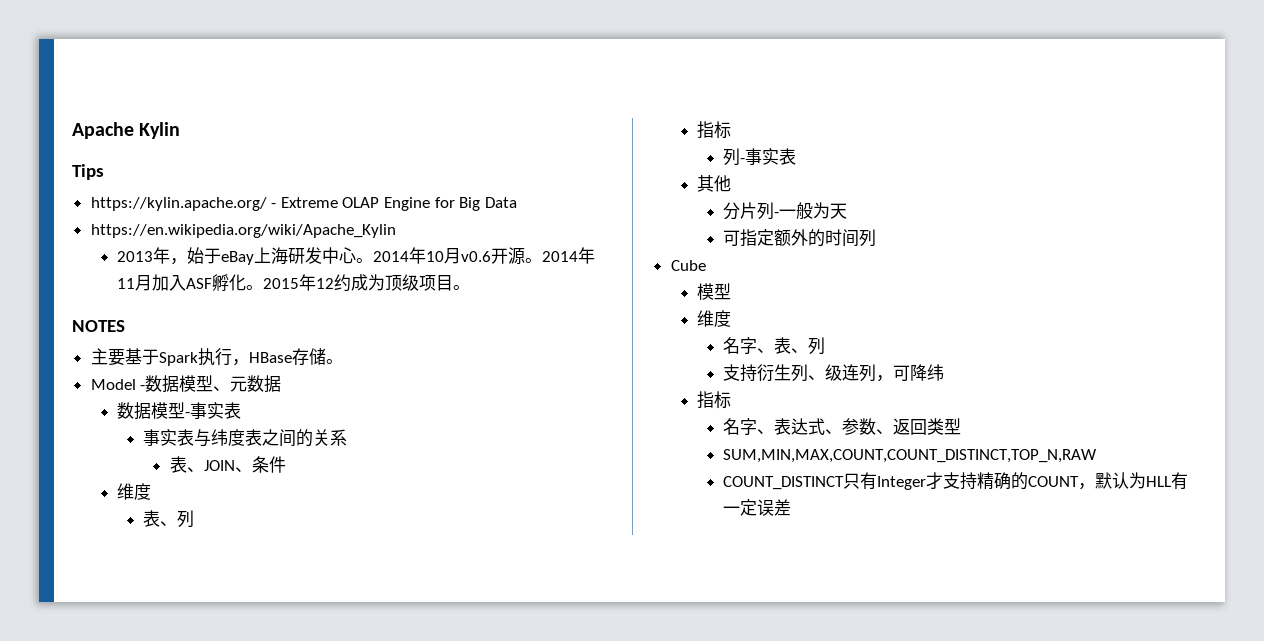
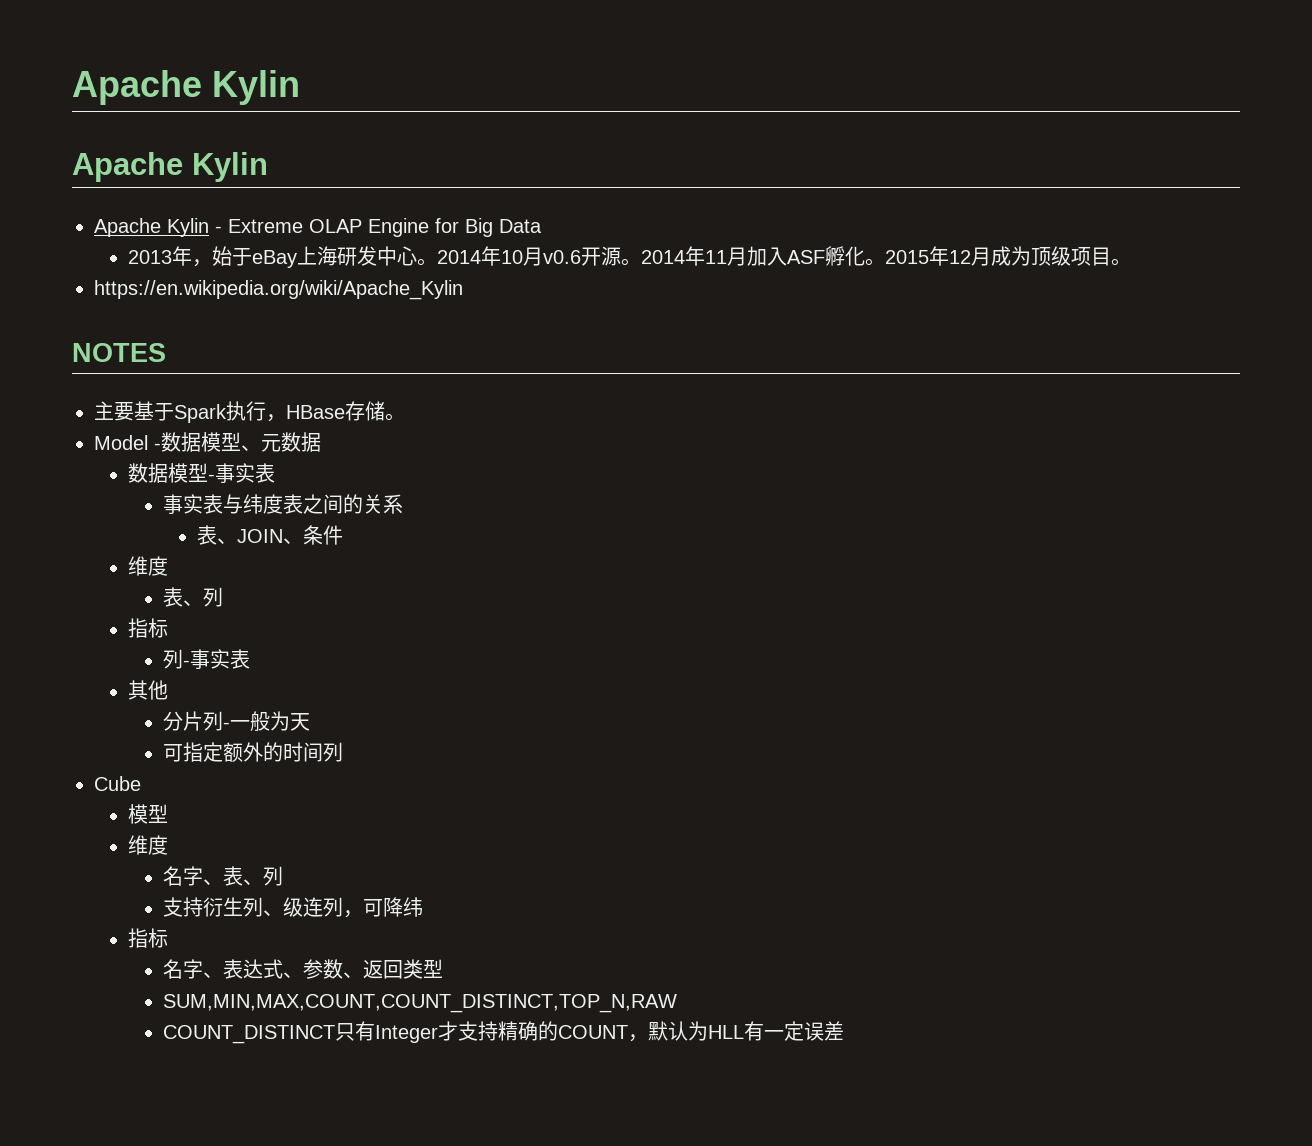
[72,122,181,139] [72,164,104,180] [90,197,267,211] Apache Kylin // Tips // https://kylin.apache.org/ -> [72,70,300,105] [72,152,268,182] [94,218,209,237] Apache Kylin // Apache Kylin // Apache Kylin
[90,224,396,238] // https://en.wikipedia.org/wiki/Apache_Kylin -> (542, 226) none
[333,274,351,292] 约 -> [971,247,992,266] 月
(470, 287) none -> [94,280,463,300] // https://en.wikipedia.org/wiki/Apache_Kylin

